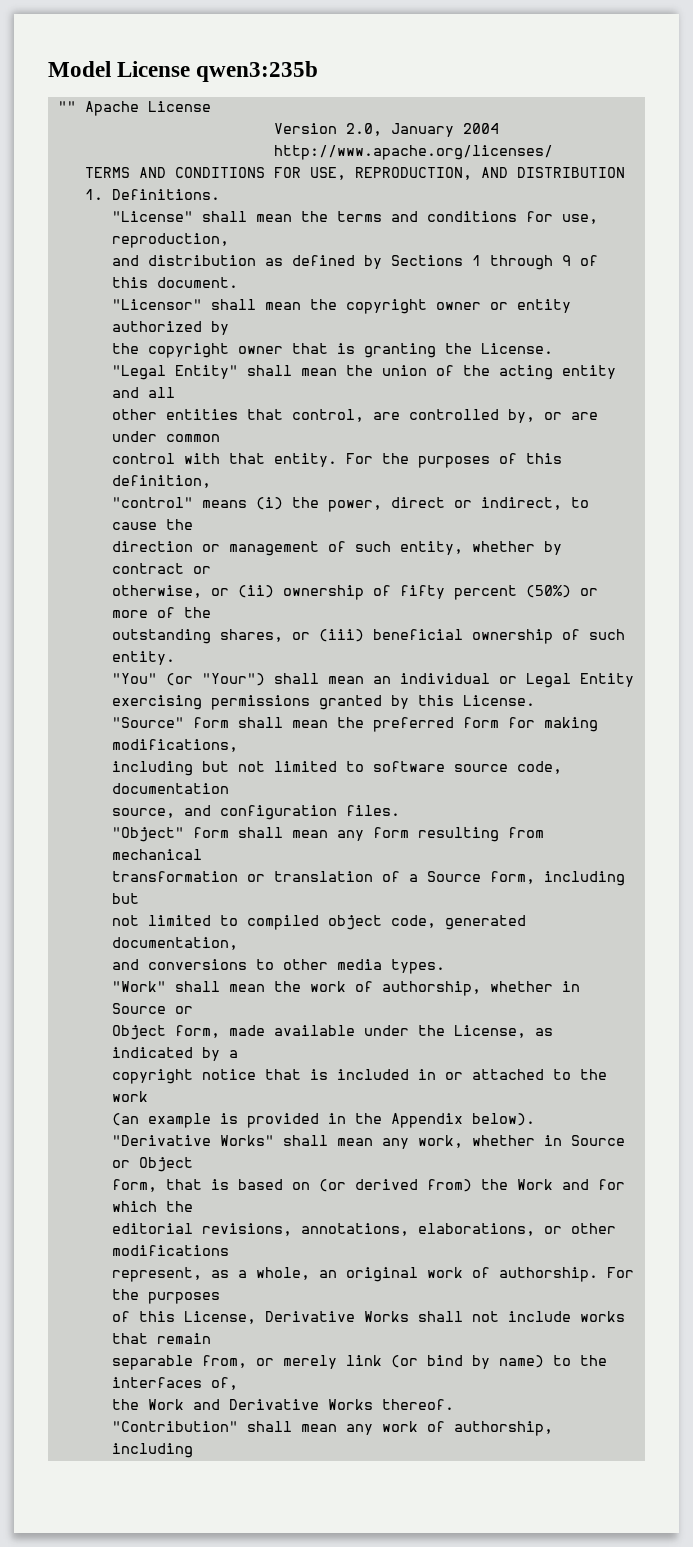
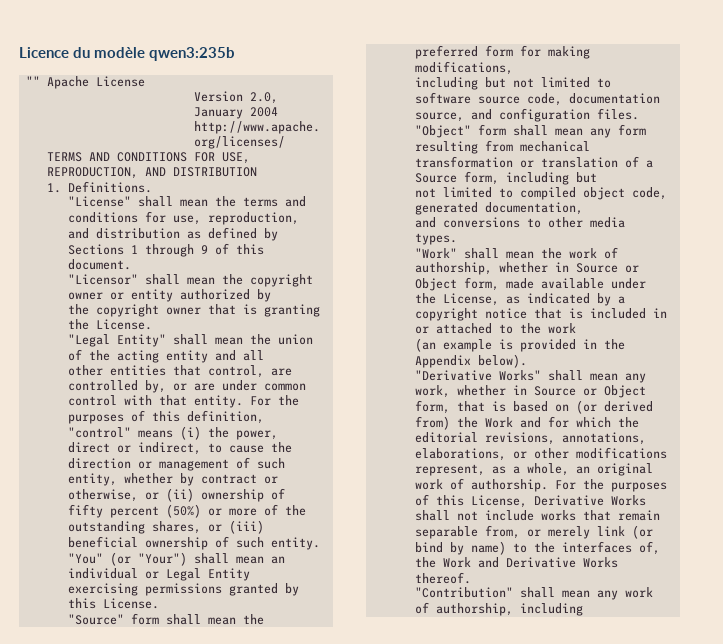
[48,61,191,77] Model License -> [19,47,146,58] Licence du modèle

